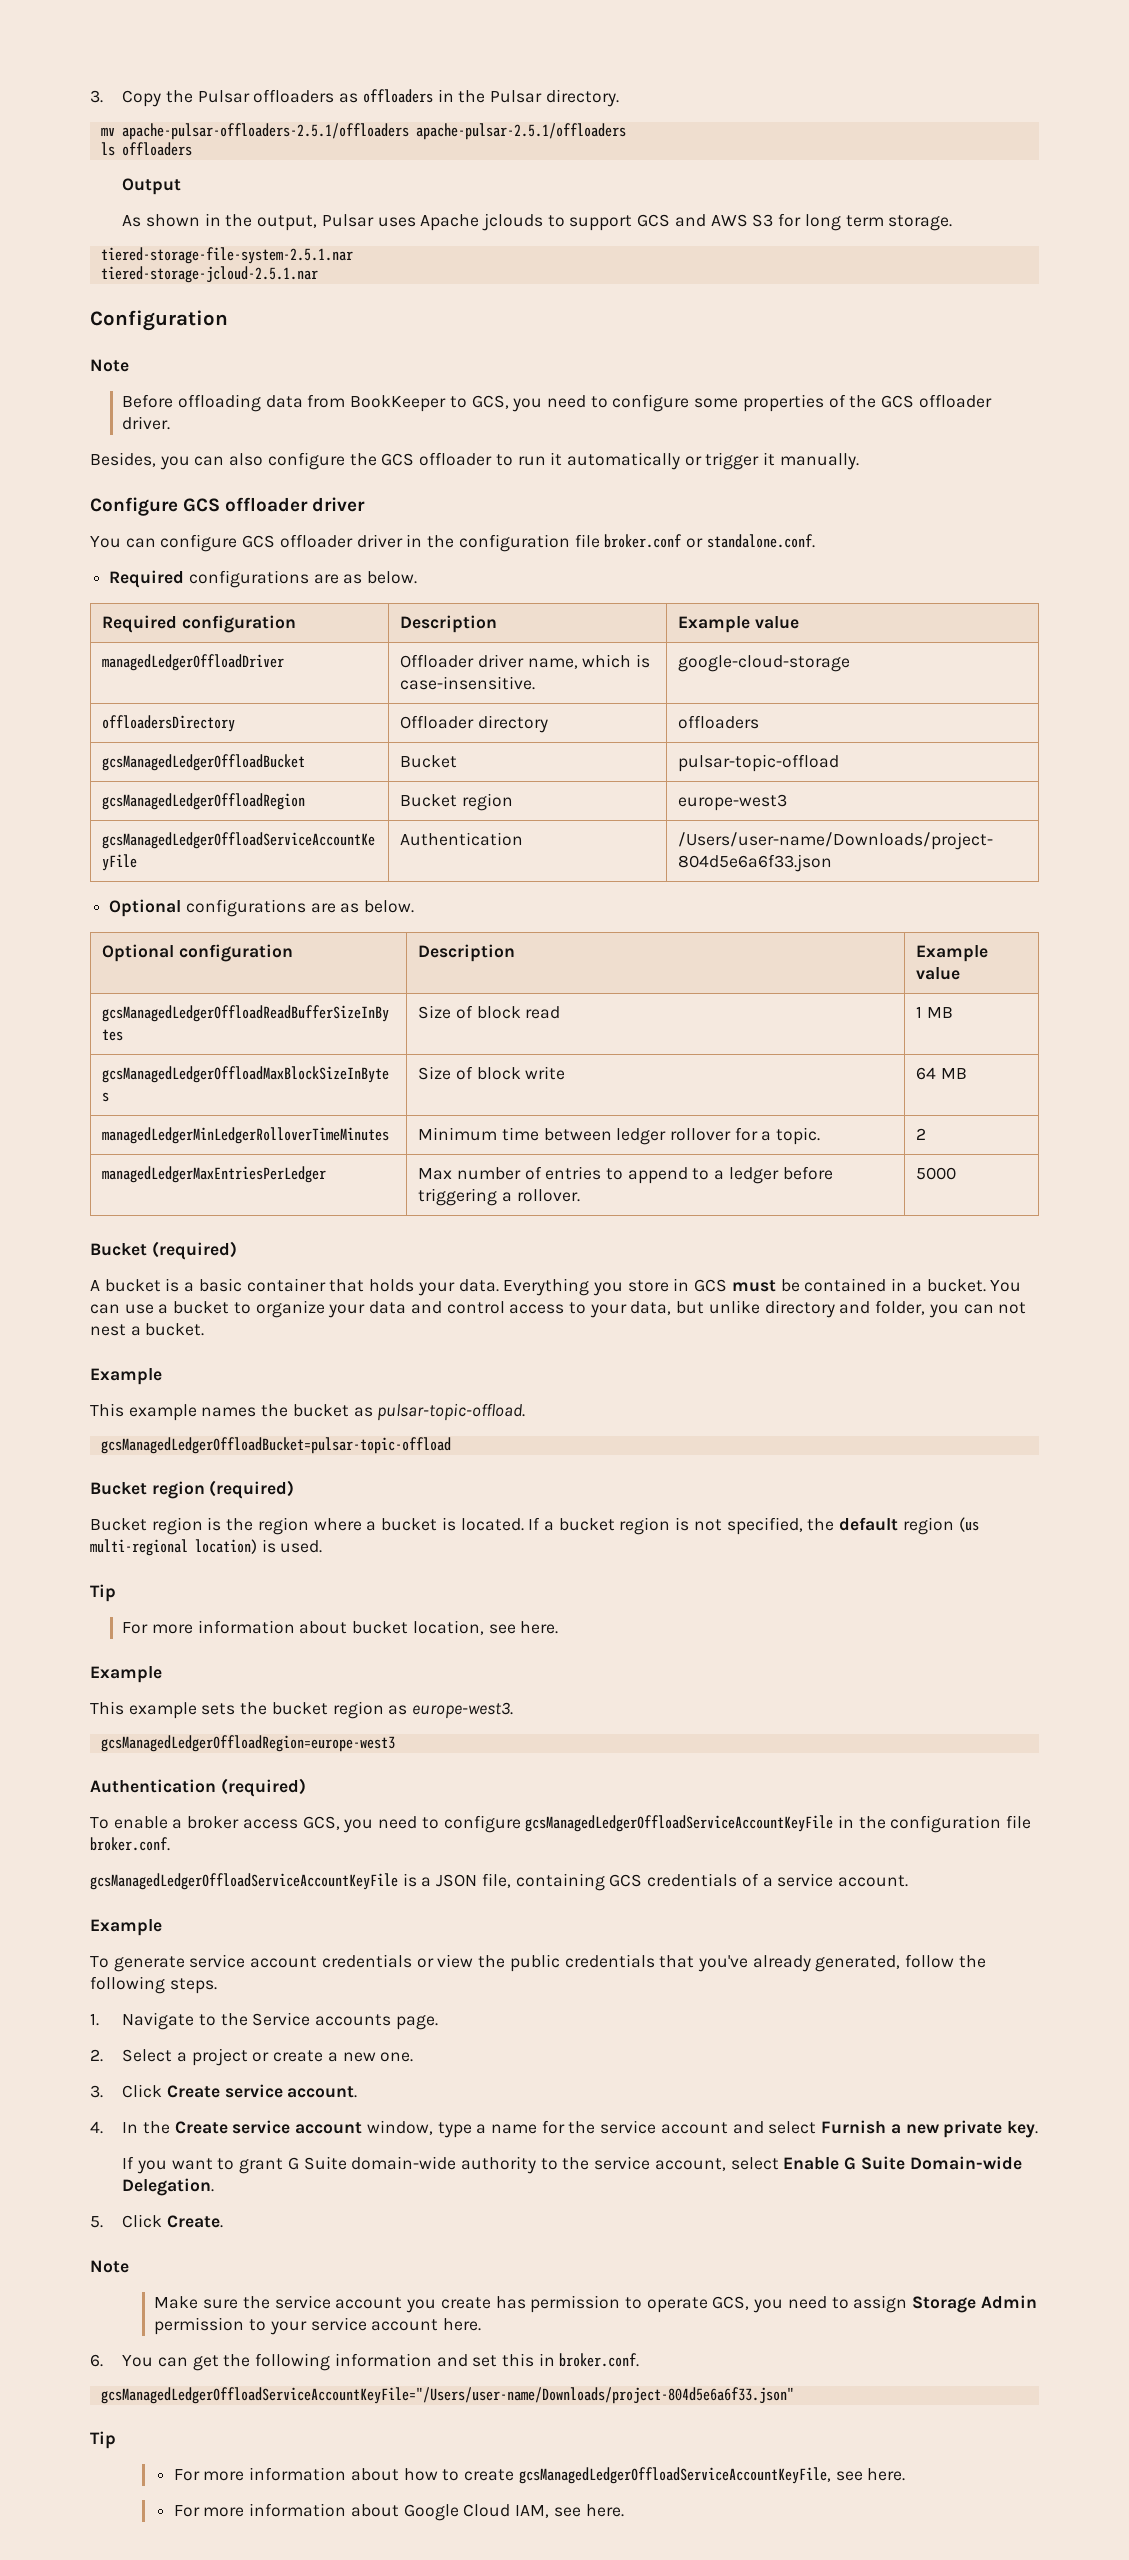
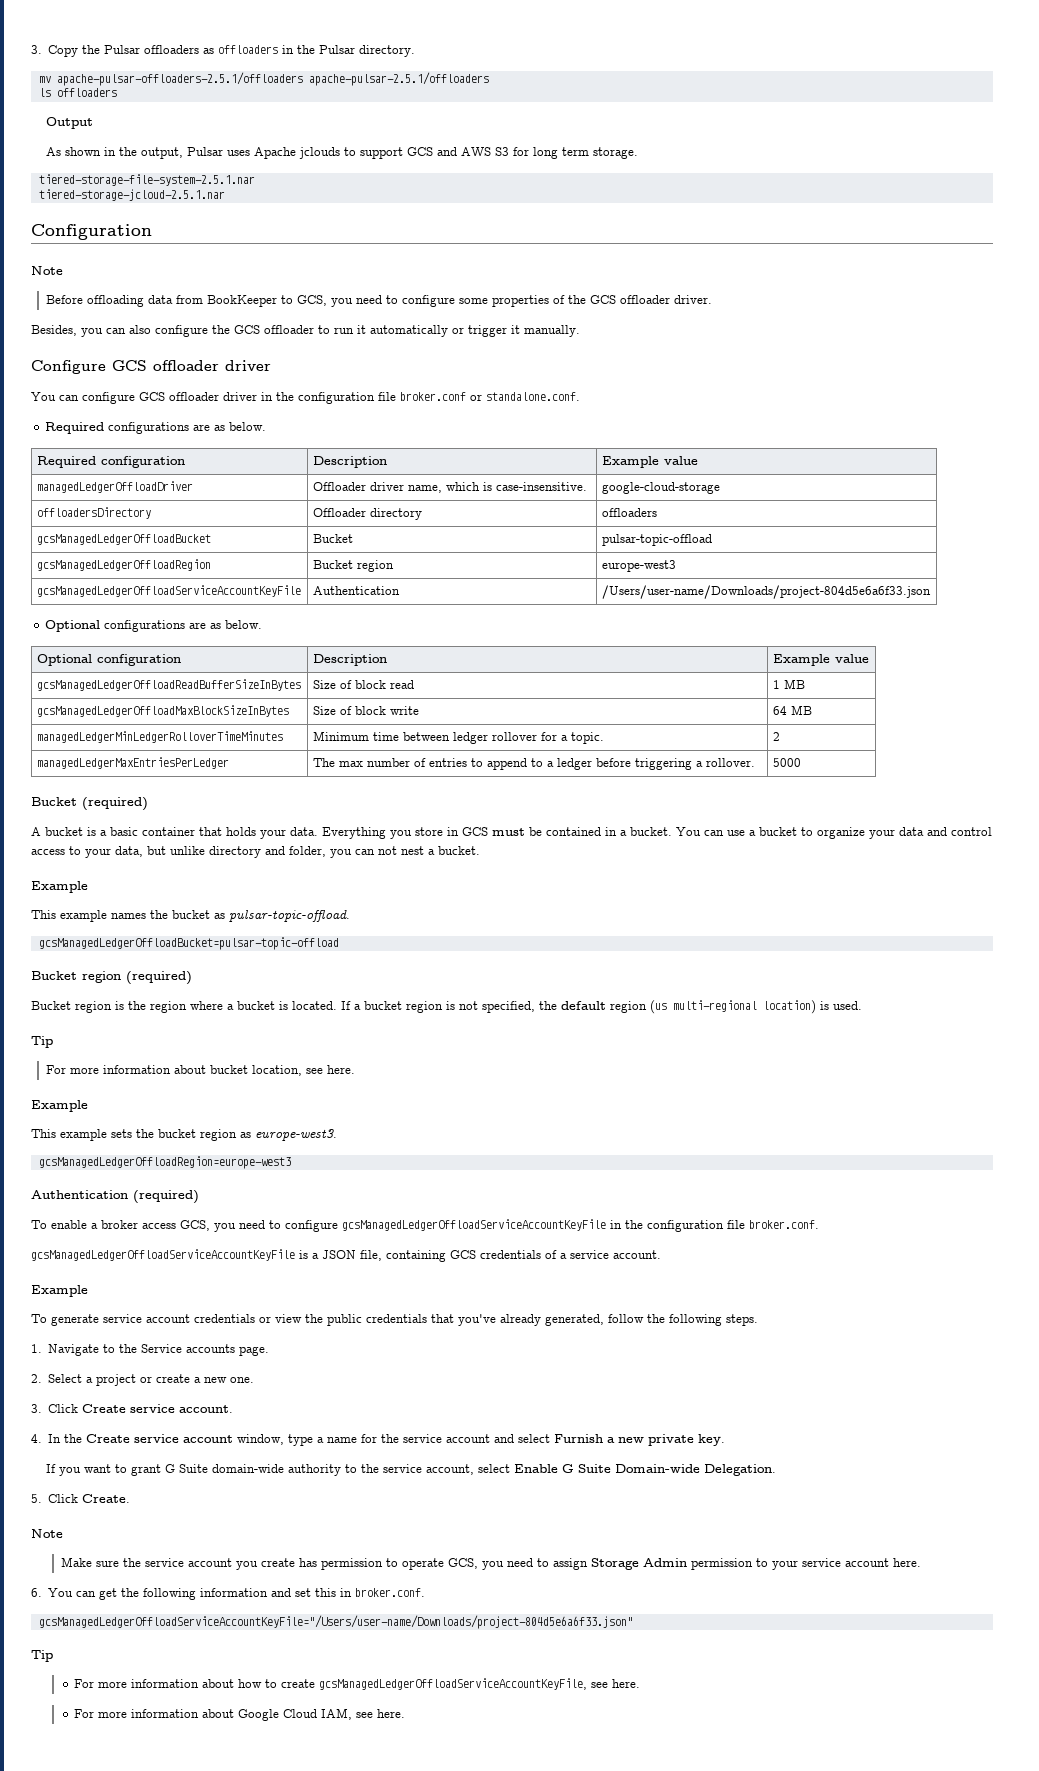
[418,1168,453,1180] Max -> [312,758,363,767] The max

